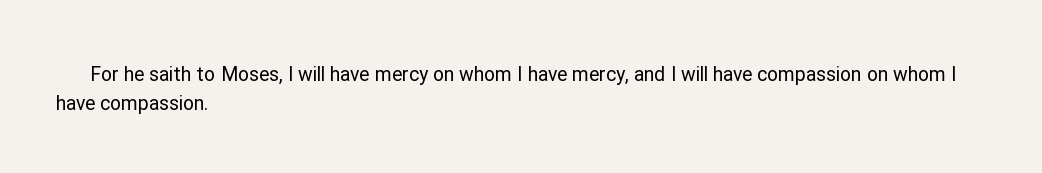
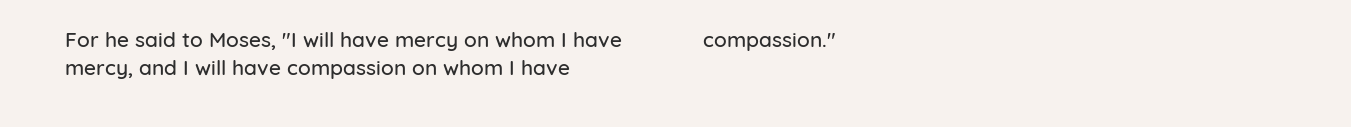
[149,66,192,81] saith -> [135,32,176,47] said
[287,66,293,81] I -> [282,33,297,47] "I
[100,95,209,114] compassion. -> [703,33,836,51] compassion."

